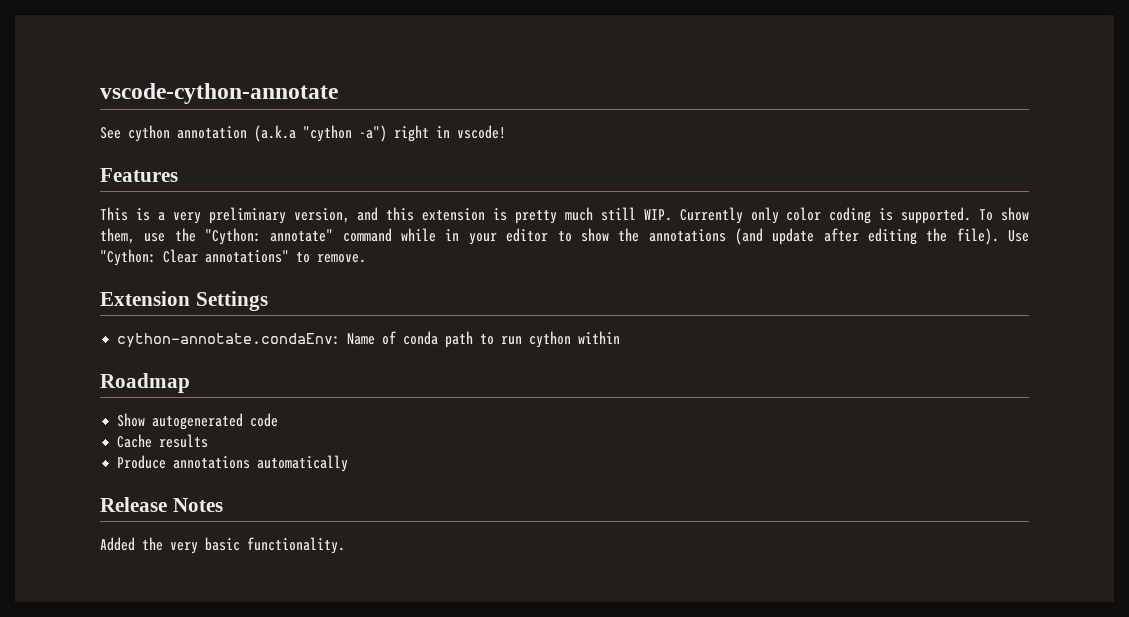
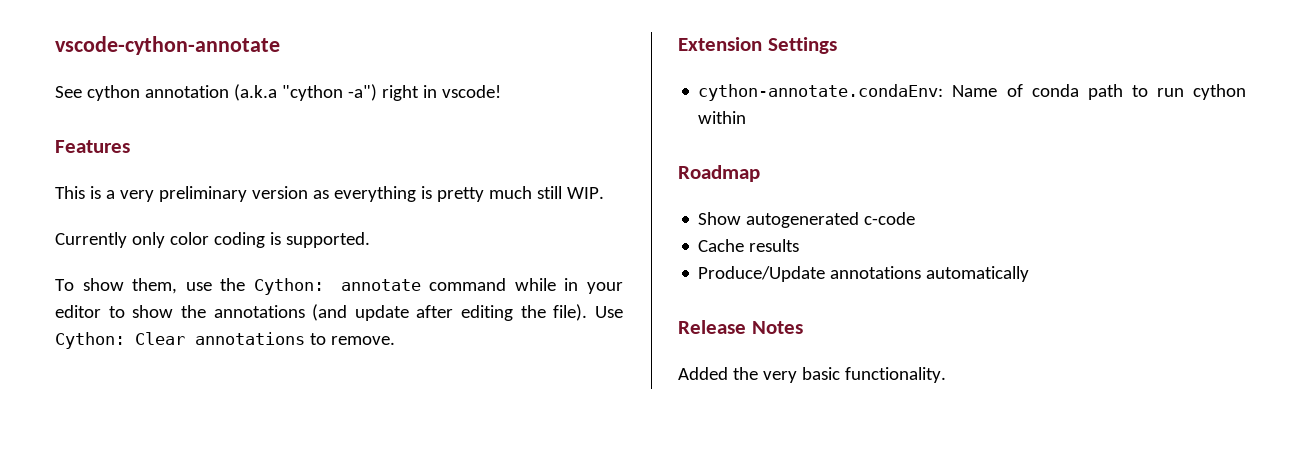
[293,207,486,223] version, and this extension -> [251,186,416,202] version as everything
(672, 215) none -> (604, 193) //
(972, 215) none -> (370, 240) //
[205,228,334,245] "Cython: annotate" -> [253,278,421,295] Cython: annotate
[100,249,289,266] "Cython: Clear annotations" -> [55,332,305,349] Cython: Clear annotations
[250,413,279,427] code -> [864,212,916,225] c-code
[117,455,167,469] Produce -> [698,266,826,282] Produce/Update

